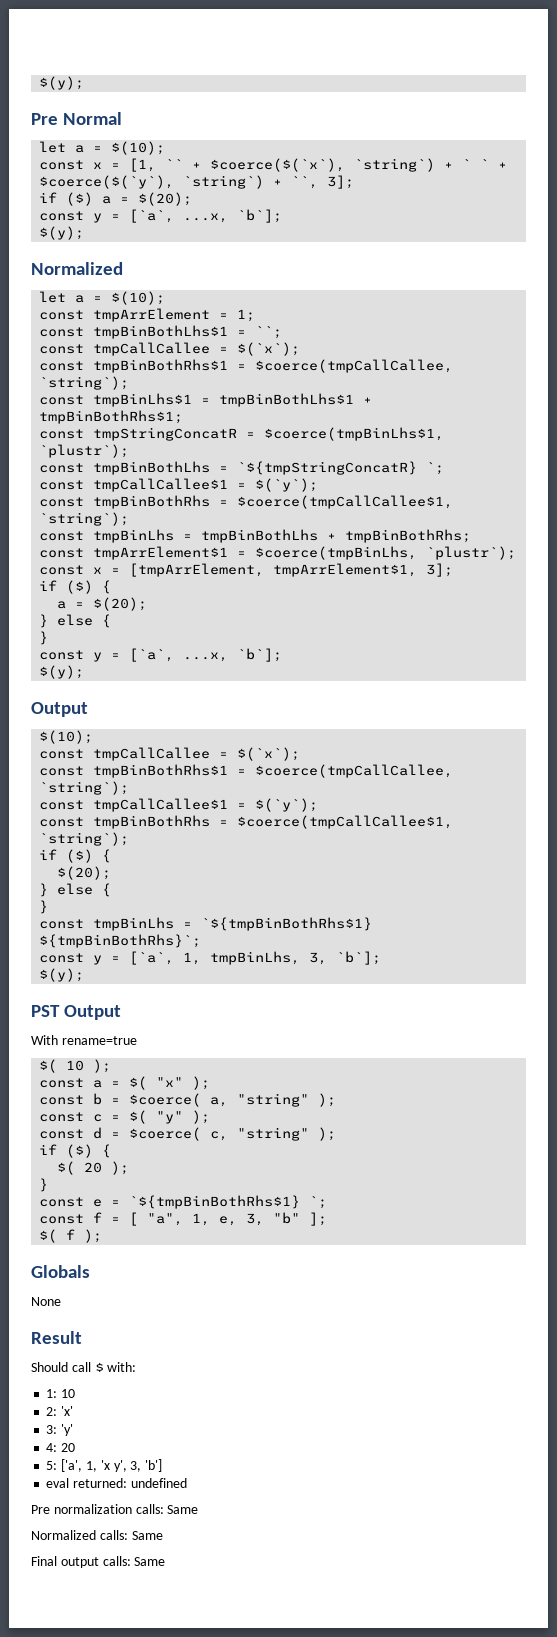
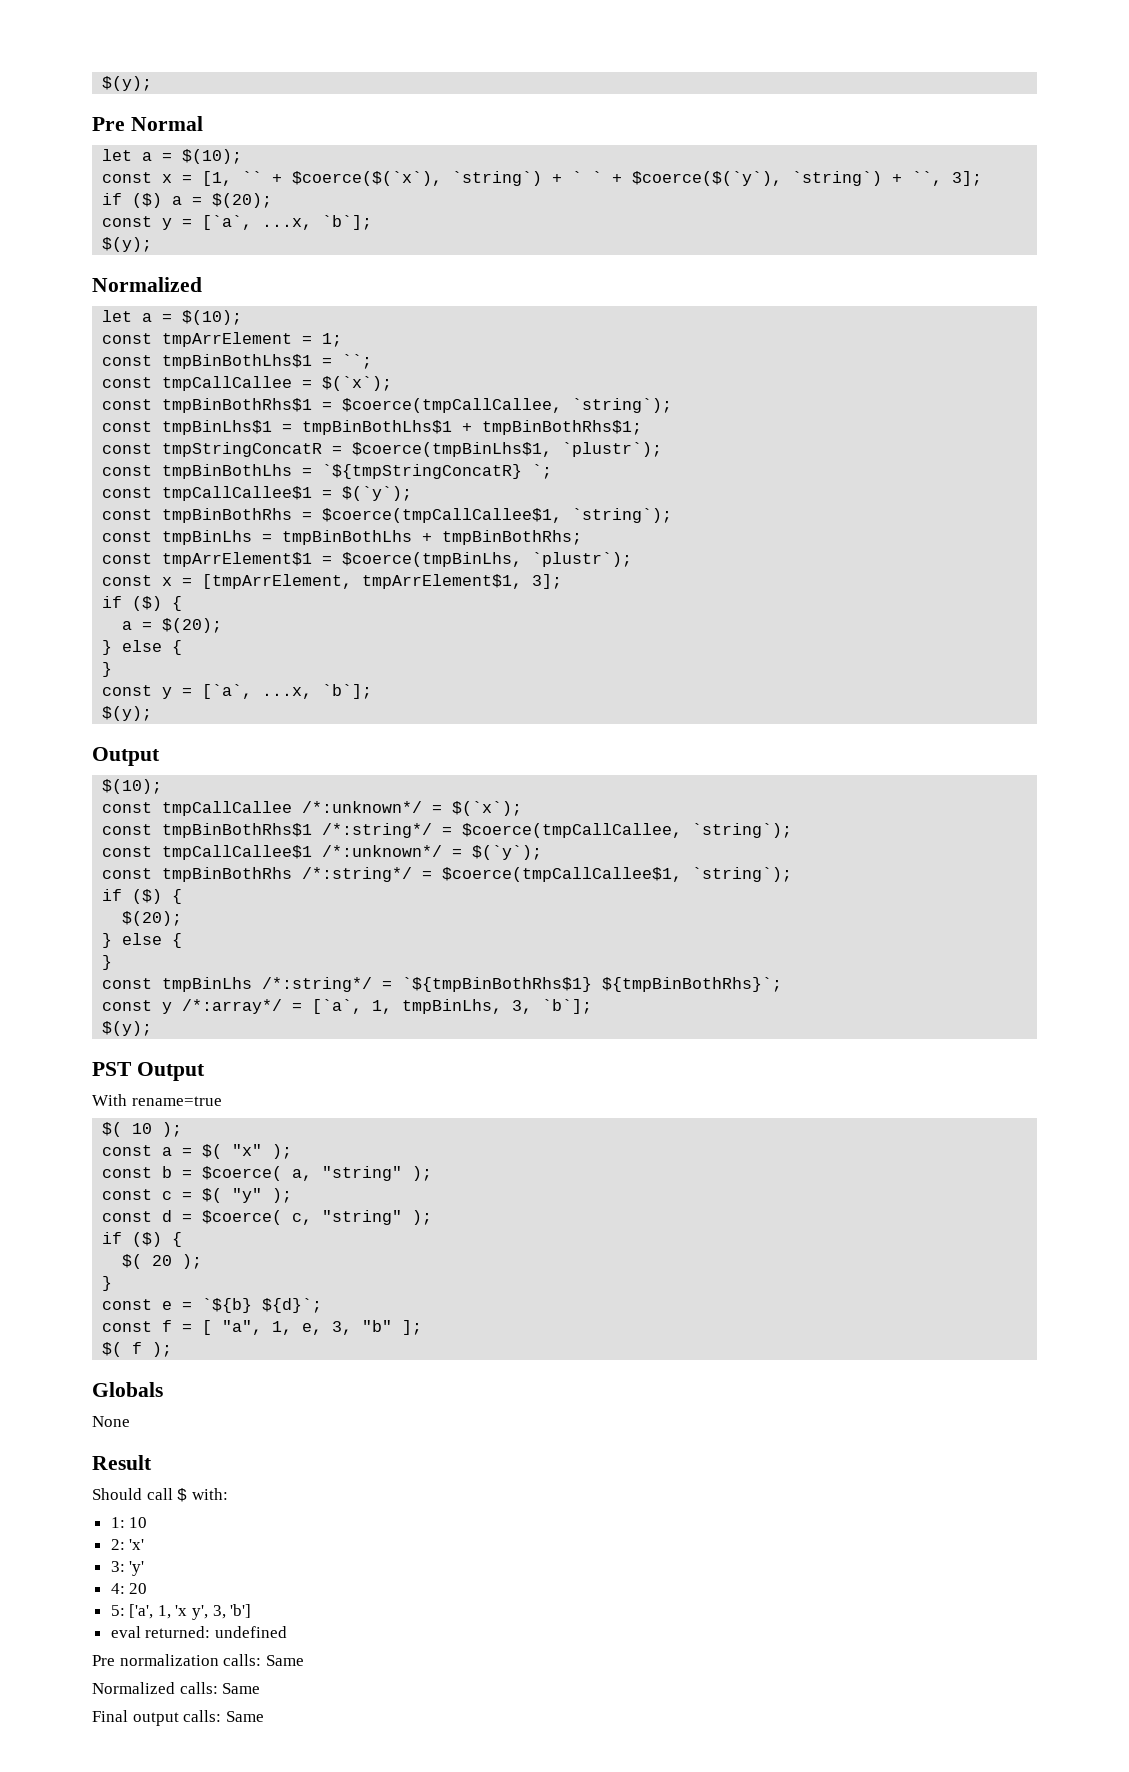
[219,747,301,761] [39,764,229,778] = $(`x`); // const tmpBinBothRhs$1 -> [302,801,523,816] [102,823,433,838] /*:unknown*/ = $(`x`); // const tmpBinBothRhs$1 /*:string*/
[237,798,319,812] [39,815,211,829] = $(`y`); // const tmpBinBothRhs -> [322,845,543,860] [102,867,413,882] /*:unknown*/ = $(`y`); // const tmpBinBothRhs /*:string*/
(175, 924) none -> [262,977,373,992] /*:string*/
(103, 960) none -> [182,999,283,1014] /*:array*/
[129,1195,328,1209] `${tmpBinBothRhs$1} `; -> [202,1298,323,1313] `${b} ${d}`;

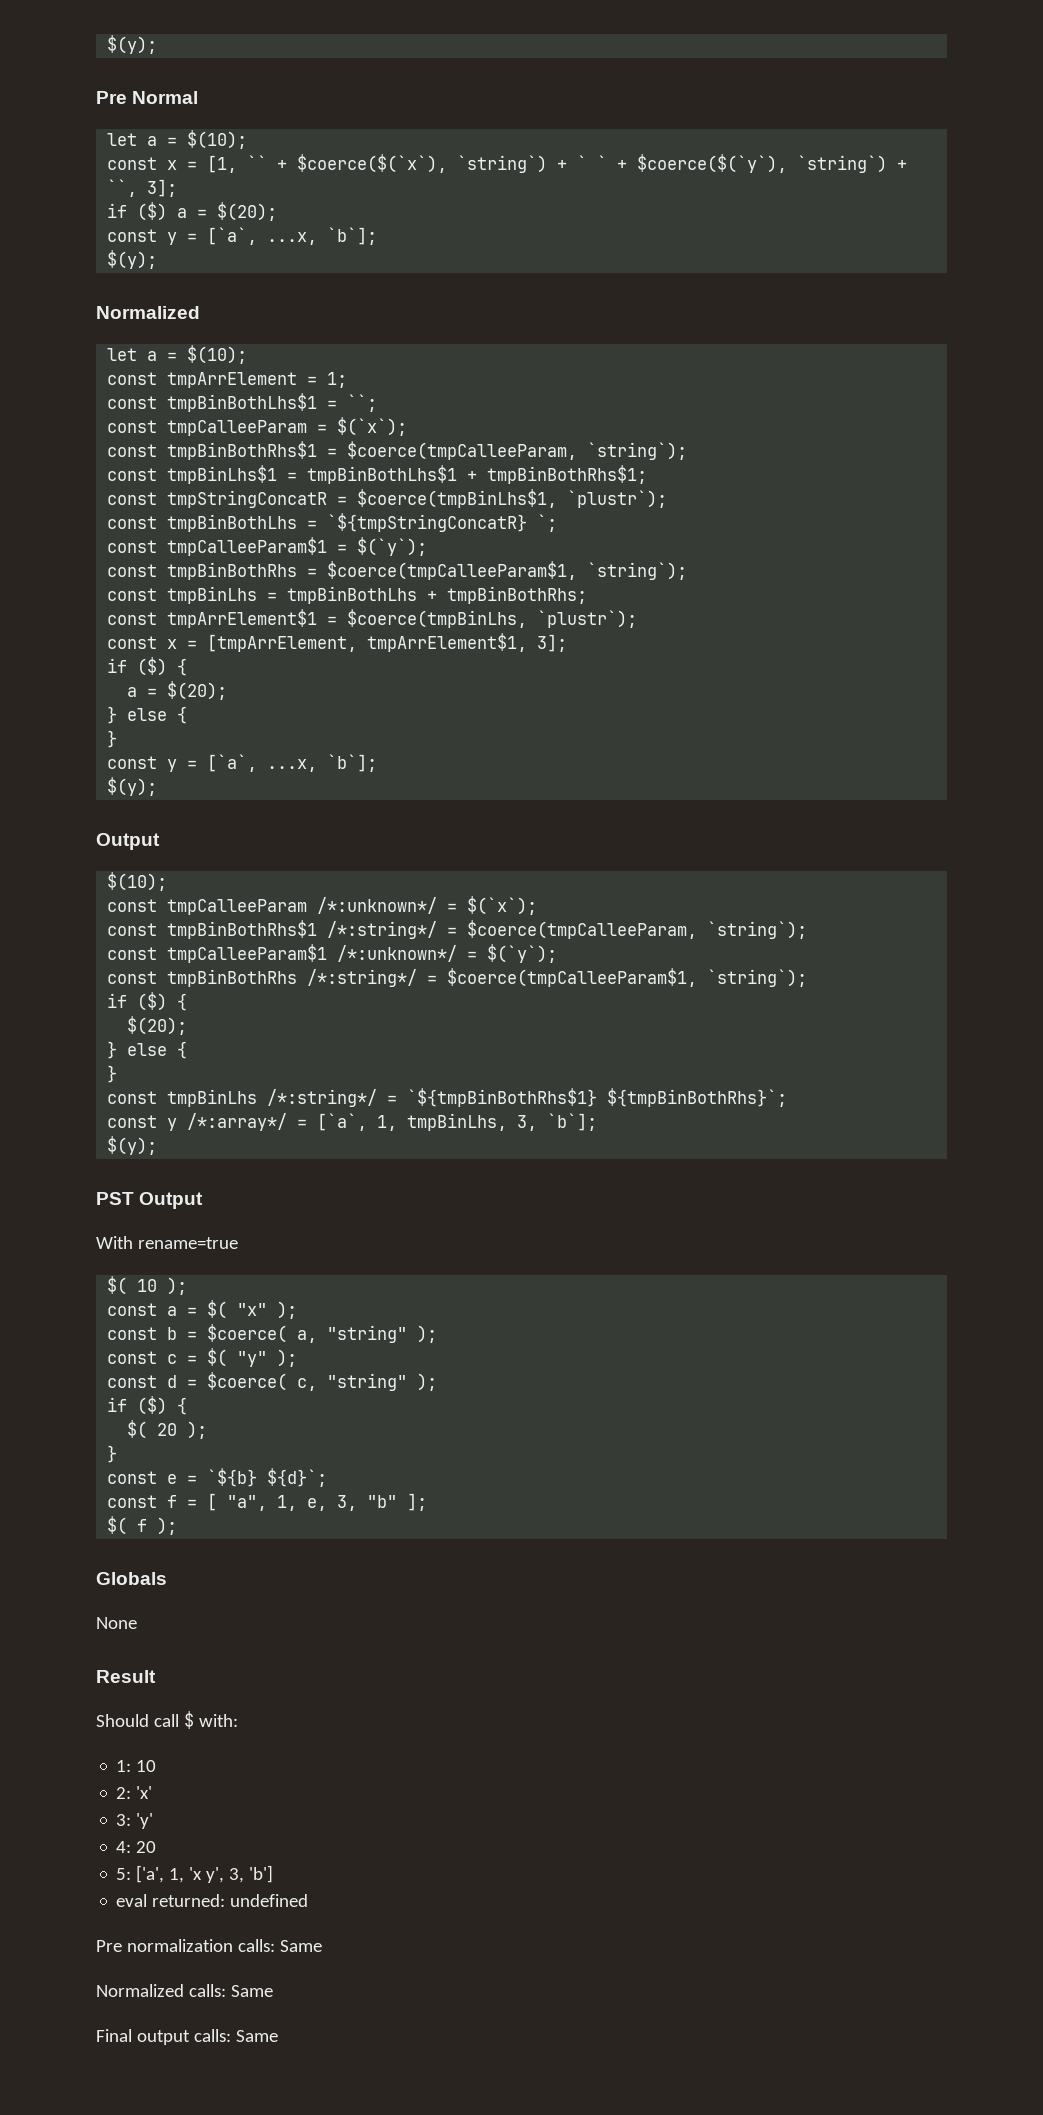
[162,376,293,391] tmpCallCallee -> [167,420,308,436] tmpCalleeParam
[342,398,563,413] $coerce(tmpCallCallee, -> [347,441,578,460] $coerce(tmpCalleeParam,
[162,486,313,501] tmpCallCallee$1 -> [167,537,328,556] tmpCalleeParam$1
[322,508,563,523] $coerce(tmpCallCallee$1, -> [327,561,578,580] $coerce(tmpCalleeParam$1,
[162,801,293,816] tmpCallCallee -> [167,899,308,915] tmpCalleeParam
[462,823,793,838] [102,845,313,860] $coerce(tmpCallCallee, `string`); // const tmpCallCallee$1 -> [467,920,808,939] [107,944,328,963] $coerce(tmpCalleeParam, `string`); // const tmpCalleeParam$1
[442,867,683,882] $coerce(tmpCallCallee$1, -> [447,968,698,987] $coerce(tmpCalleeParam$1,

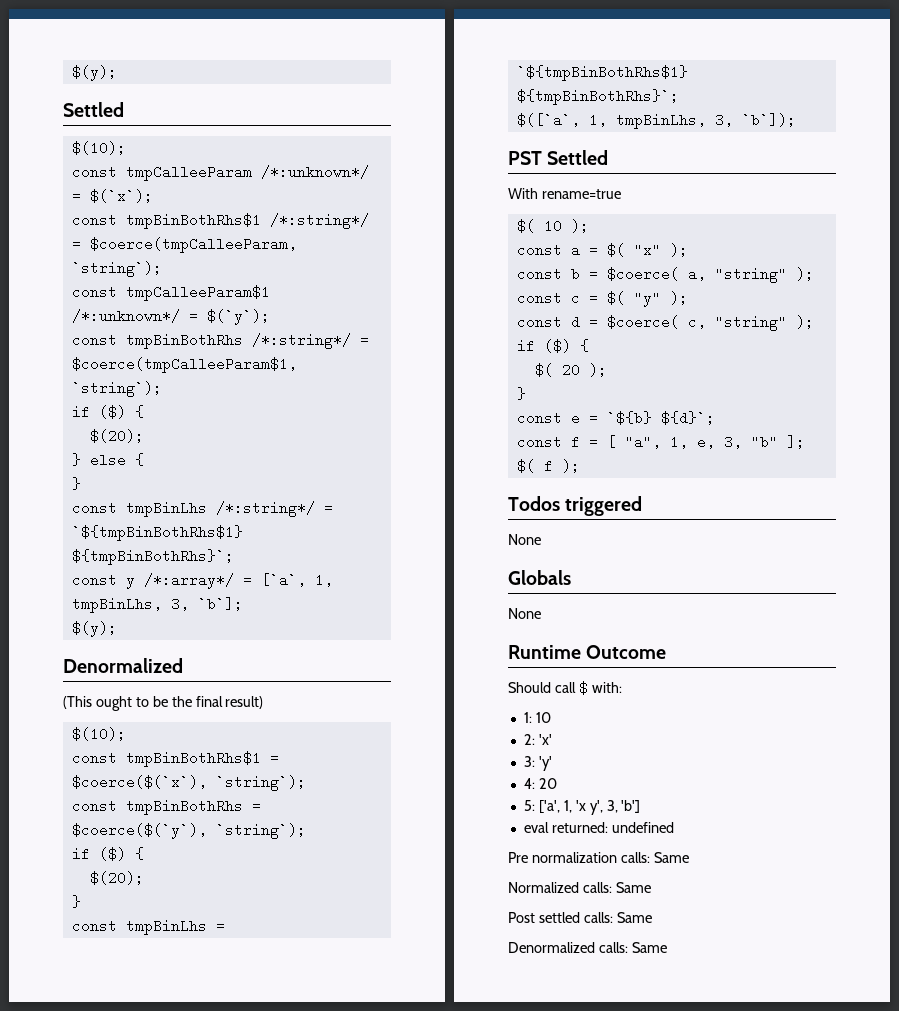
[107,35,158,54] [96,91,199,104] [107,130,248,149] [107,154,908,173] [107,179,178,197] [107,202,278,221] [107,227,378,245] [107,250,158,269] [96,306,200,319] [107,345,248,364] [107,372,348,388] [107,393,378,412] [107,417,408,436] [107,441,688,460] [107,465,648,484] [107,489,668,508] [107,513,558,532] [107,537,428,556] [107,561,688,580] [107,586,588,604] [107,609,638,628] [107,633,568,652] [107,657,188,676] [127,681,228,700] [107,706,188,724] [107,730,118,748] [107,754,378,772] [107,777,158,796] [96,833,160,850] $(y); // Pre Normal // let a = $(10); // const x = [1, `` + $coerce($(`x`), `string`) + ` ` + $coerce($(`y`), `string`) + ``, 3]; // if ($) a = $(20); // const y = [`a`, ...x, `b`]; // $(y); // Normalized // let a = $(10); // const tmpArrElement = 1; // const tmpBinBothLhs$1 = ``; // const tmpCalleeParam = $(`x`); // const tmpBinBothRhs$1 = $coerce(tmpCalleeParam, `string`); // const tmpBinLhs$1 = tmpBinBothLhs$1 + tmpBinBothRhs$1; // const tmpStringConcatR = $coerce(tmpBinLhs$1, `plustr`); // const tmpBinBothLhs = `${tmpStringConcatR} `; // const tmpCalleeParam$1 = $(`y`); // const tmpBinBothRhs = $coerce(tmpCalleeParam$1, `string`); // const tmpBinLhs = tmpBinBothLhs + tmpBinBothRhs; // const tmpArrElement$1 = $coerce(tmpBinLhs, `plustr`); // const x = [tmpArrElement, tmpArrElement$1, 3]; // if ($) { // a = $(20); // } else { // } // const y = [`a`, ...x, `b`]; // $(y); // Output -> [71,65,117,81] [63,102,124,117] $(y); // Settled
(158, 1145) none -> [63,658,183,673] [63,696,264,711] [71,727,126,741] [71,751,279,767] [71,775,306,791] [71,799,261,815] [71,823,306,839] [71,847,144,861] [89,871,144,885] [71,895,81,908] [71,919,225,935] [516,65,688,81] [516,89,679,105] [516,113,796,129] // Denormalized // (This ought to be the final result) // $(10); // const tmpBinBothRhs$1 = $coerce($(`x`), `string`); // const tmpBinBothRhs = $coerce($(`y`), `string`); // if ($) { // $(20); // } // const tmpBinLhs = `${tmpBinBothRhs$1} ${tmpBinBothRhs}`; // $([`a`, 1, tmpBinLhs, 3, `b`]);
[139,1192,204,1209] Output -> [547,150,609,165] Settled
(178, 1526) none -> [508,496,643,516] [508,534,541,545] // Todos triggered // None
[96,1670,156,1683] Result -> [508,645,667,659] Runtime Outcome
[96,2029,278,2045] Final output calls: Same -> [508,912,652,923] [508,942,667,953] Post settled calls: Same // Denormalized calls: Same

